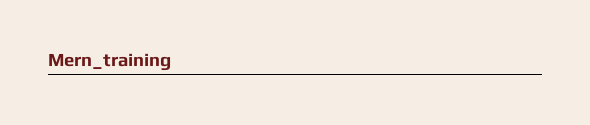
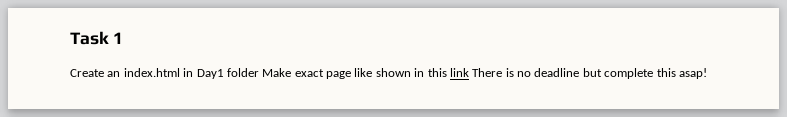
[48,53,171,71] Mern_training -> [70,31,123,45] [70,68,707,79] Task 1 // Create an index.html in Day1 folder Make exact page like shown in this link There is no deadline but complete this asap!

